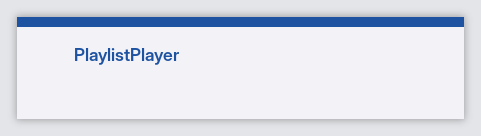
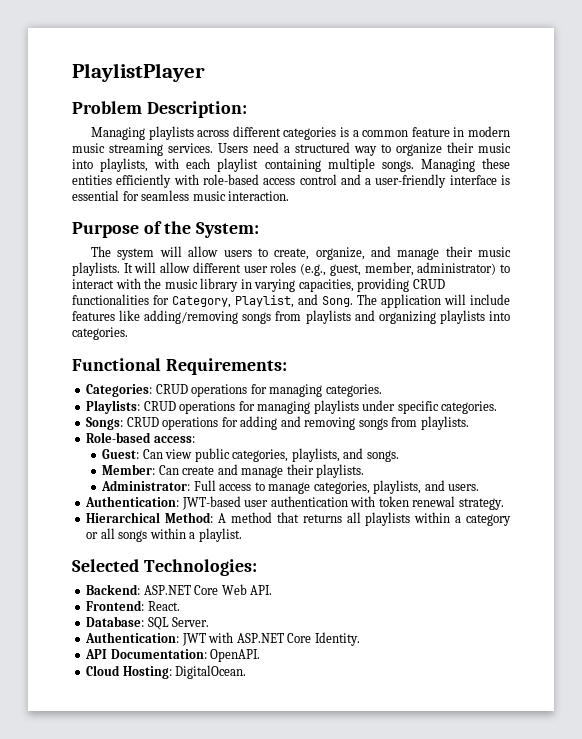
(179, 56) none -> [72,101,247,118] [91,126,510,140] [72,142,511,156] [72,158,510,172] [72,174,511,188] [72,190,290,201] [72,221,260,238] [91,246,512,260] [72,262,510,276] [72,278,445,292] [72,294,510,308] [72,310,510,324] [72,327,128,340] [72,358,287,375] [86,384,382,397] [86,400,498,414] [86,416,469,430] [86,432,195,443] [102,448,399,462] [102,464,365,478] [101,480,480,494] [85,496,504,510] [86,512,512,526] [86,528,242,542] [72,559,257,576] [86,584,273,595] [86,600,180,611] [86,616,210,630] [85,632,360,646] [85,649,261,662] [86,665,247,679] // Problem Description: // Managing playlists across different categories is a common feature in modern music streaming services. Users need a structured way to organize their music into playlists, with each playlist containing multiple songs. Managing these entities efficiently with role-based access control and a user-friendly interface is essential for seamless music interaction. // Purpose of the System: // The system will allow users to create, organize, and manage their music playlists. It will allow different user roles (e.g., guest, member, administrator) to interact with the music library in varying capacities, providing CRUD functionalities for Category, Playlist, and Song. The application will include features like adding/removing songs from playlists and organizing playlists into categories. // Functional Requirements: // Categories: CRUD operations for managing categories. // Playlists: CRUD operations for managing playlists under specific categories. // Songs: CRUD operations for adding and removing songs from playlists. // Role-based access: // Guest: Can view public categories, playlists, and songs. // Member: Can create and manage their playlists. // Administrator: Full access to manage categories, playlists, and users. // Authentication: JWT-based user authentication with token renewal strategy. // Hierarchical Method: A method that returns all playlists within a category or all songs within a playlist. // Selected Technologies: // Backend: ASP.NET Core Web API. // Frontend: React. // Database: SQL Server. // Authentication: JWT with ASP.NET Core Identity. // API Documentation: OpenAPI. // Cloud Hosting: DigitalOcean.

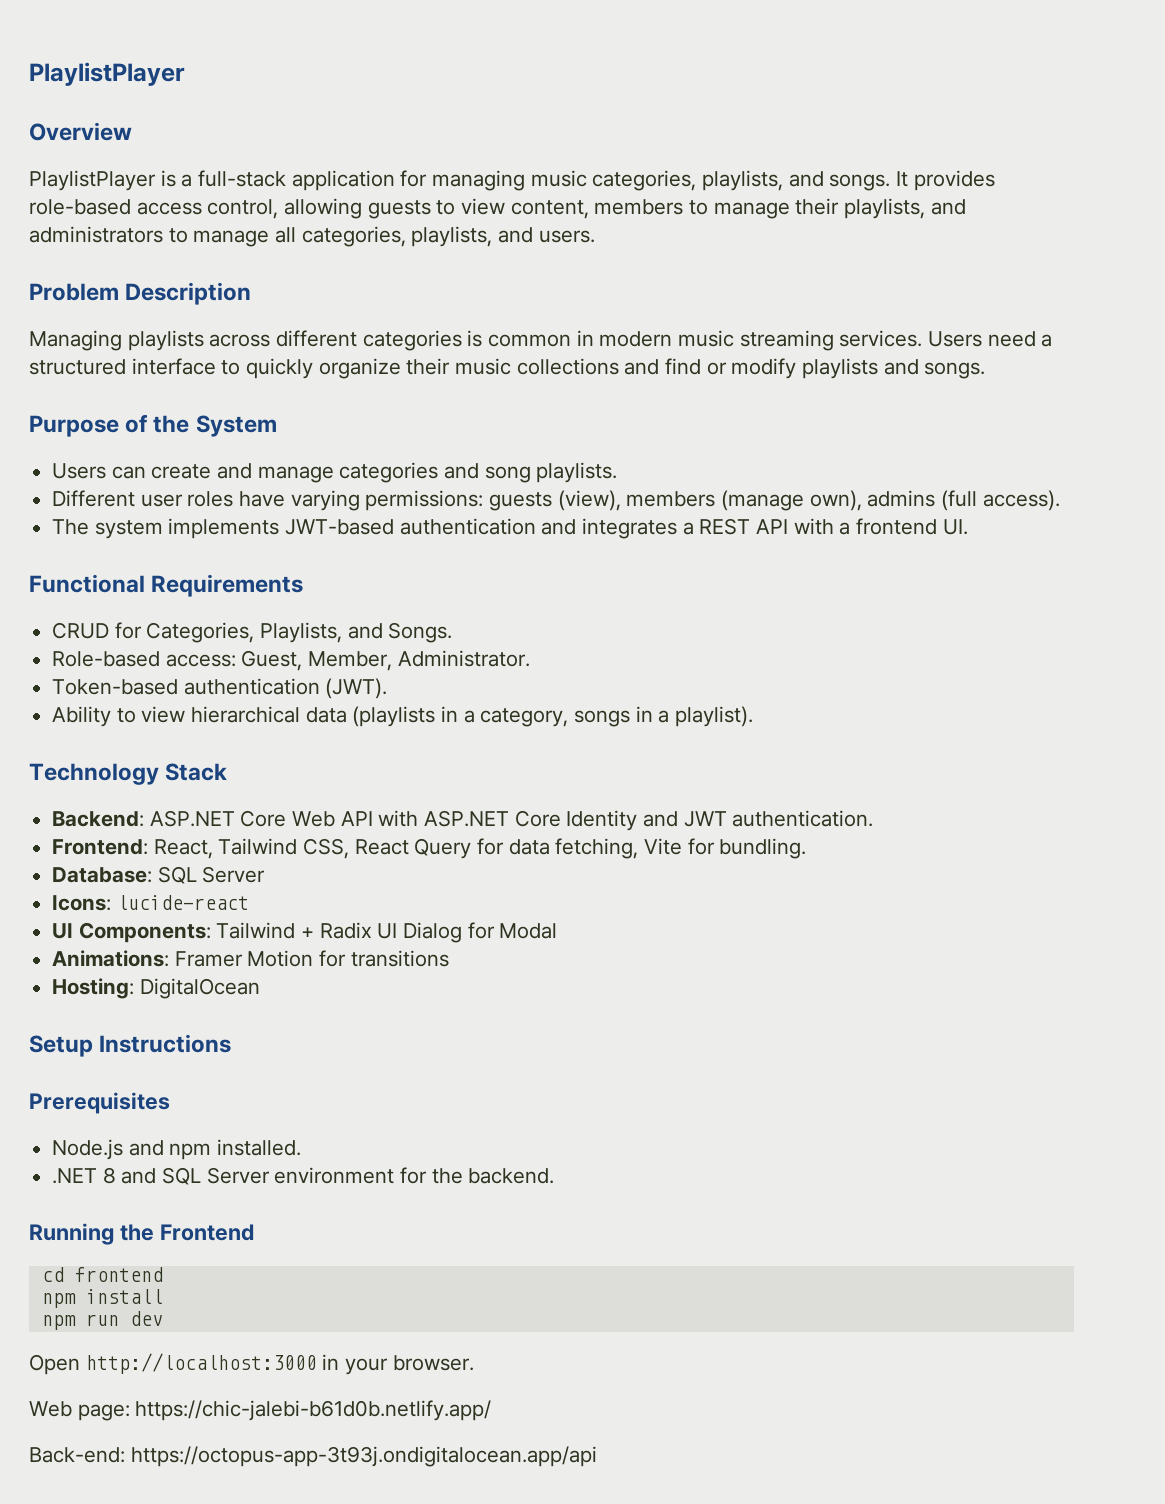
[72,63,205,82] PlaylistPlayer -> [29,62,185,86] [29,122,132,141] [29,170,995,191] [29,198,966,219] [29,226,595,247] PlaylistPlayer // Overview // PlaylistPlayer is a full-stack application for managing music categories, playlists, and songs. It provides role-based access control, allowing guests to view content, members to manage their playlists, and administrators to manage all categories, playlists, and users.
[146,101,247,118] Description: -> [125,282,252,305] Description
[352,127,450,137] a common feature -> [488,334,572,347] common
[354,142,511,156] [72,158,510,172] [72,174,511,188] [72,190,290,201] [72,221,260,238] [91,246,512,260] [72,262,510,276] [72,278,445,292] [72,294,510,308] [72,310,510,324] [72,327,128,340] [72,358,287,375] [86,384,382,397] [86,400,498,414] [86,416,469,430] [86,432,195,443] [102,448,399,462] [102,464,365,478] [101,480,480,494] [85,496,504,510] [86,512,512,526] [86,528,242,542] [72,559,257,576] [86,584,273,595] [86,600,180,611] [86,616,210,630] [85,632,360,646] [85,649,261,662] [86,665,247,679] way to organize their music into playlists, with each playlist containing multiple songs. Managing these entities efficiently with role-based access control and a user-friendly interface is essential for seamless music interaction. // Purpose of the System: // The system will allow users to create, organize, and manage their music playlists. It will allow different user roles (e.g., guest, member, administrator) to interact with the music library in varying capacities, providing CRUD functionalities for Category, Playlist, and Song. The application will include features like adding/removing songs from playlists and organizing playlists into categories. // Functional Requirements: // Categories: CRUD operations for managing categories. // Playlists: CRUD operations for managing playlists under specific categories. // Songs: CRUD operations for adding and removing songs from playlists. // Role-based access: // Guest: Can view public categories, playlists, and songs. // Member: Can create and manage their playlists. // Administrator: Full access to manage categories, playlists, and users. // Authentication: JWT-based user authentication with token renewal strategy. // Hierarchical Method: A method that returns all playlists within a category or all songs within a playlist. // Selected Technologies: // Backend: ASP.NET Core Web API. // Frontend: React. // Database: SQL Server. // Authentication: JWT with ASP.NET Core Identity. // API Documentation: OpenAPI. // Cloud Hosting: DigitalOcean. -> [131,358,986,379] [29,414,277,437] [52,462,618,483] [52,490,1060,511] [52,518,968,539] [29,574,304,597] [52,622,453,643] [52,650,530,671] [52,678,388,699] [52,706,754,727] [29,763,228,785] [52,810,874,831] [52,838,807,859] [52,866,266,884] [52,895,249,911] [52,922,558,943] [52,950,449,967] [52,978,260,999] [29,1034,232,1057] [29,1092,170,1114] [52,1139,302,1160] [52,1167,555,1185] [29,1223,254,1245] [41,1267,163,1282] [41,1289,163,1308] [41,1311,163,1330] [29,1353,474,1375] [29,1400,492,1421] [29,1446,597,1467] interface to quickly organize their music collections and find or modify playlists and songs. // Purpose of the System // Users can create and manage categories and song playlists. // Different user roles have varying permissions: guests (view), members (manage own), admins (full access). // The system implements JWT-based authentication and integrates a REST API with a frontend UI. // Functional Requirements // CRUD for Categories, Playlists, and Songs. // Role-based access: Guest, Member, Administrator. // Token-based authentication (JWT). // Ability to view hierarchical data (playlists in a category, songs in a playlist). // Technology Stack // Backend: ASP.NET Core Web API with ASP.NET Core Identity and JWT authentication. // Frontend: React, Tailwind CSS, React Query for data fetching, Vite for bundling. // Database: SQL Server // Icons: lucide-react // UI Components: Tailwind + Radix UI Dialog for Modal // Animations: Framer Motion for transitions // Hosting: DigitalOcean // Setup Instructions // Prerequisites // Node.js and npm installed. // .NET 8 and SQL Server environment for the backend. // Running the Frontend // cd frontend // npm install // npm run dev // Open http://localhost:3000 in your browser. // Web page: https://chic-jalebi-b61d0b.netlify.app/ // Back-end: https://octopus-app-3t93j.ondigitalocean.app/api

